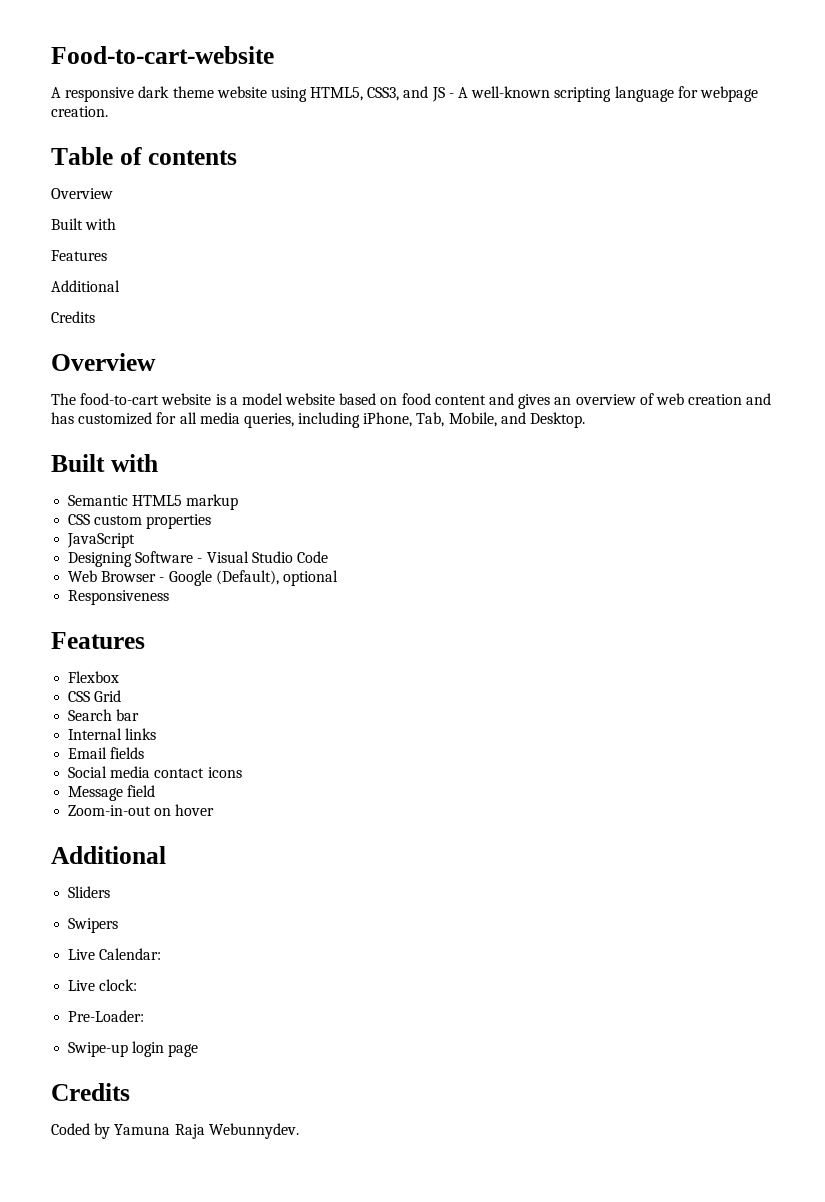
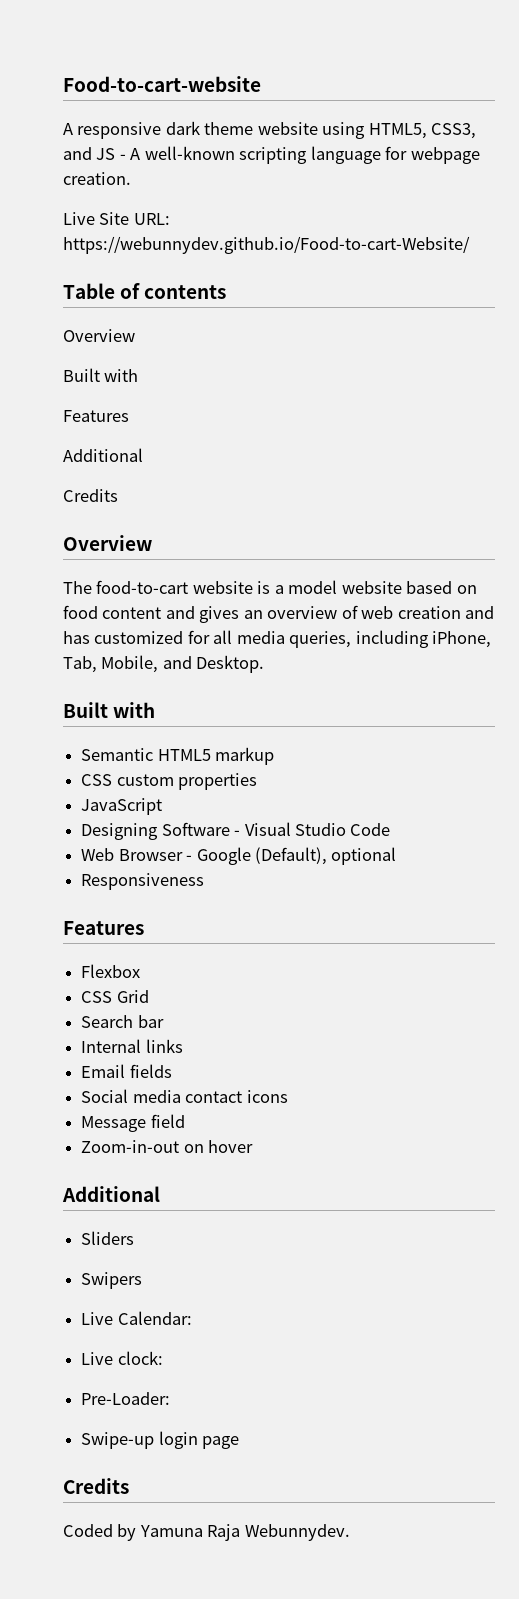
(108, 111) none -> [63,212,170,225] [63,236,470,254] // Live Site URL: https://webunnydev.github.io/Food-to-cart-Website/

